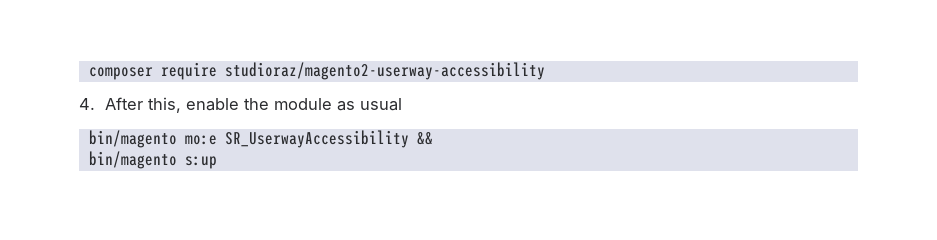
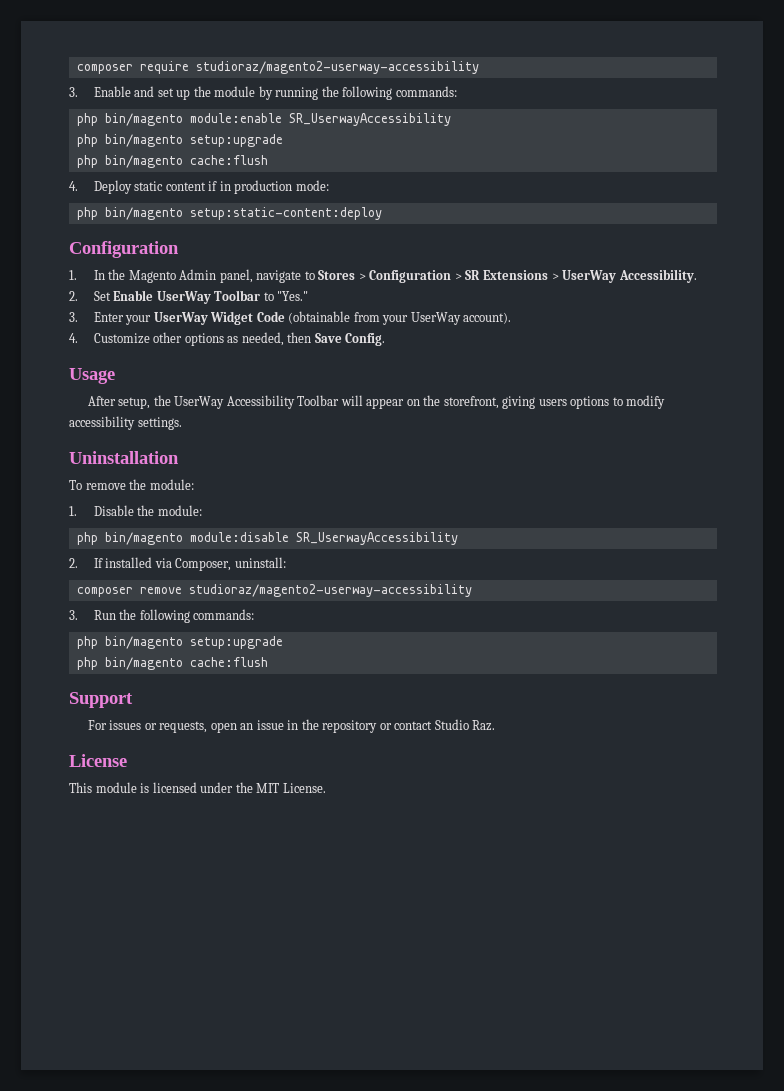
[79,97,402,113] [88,130,433,148] [88,151,217,169] 4. After this, enable the module as usual // bin/magento mo:e SR_UserwayAccessibility && // bin/magento s:up -> [69,86,457,100] [76,113,451,126] [76,134,283,147] [76,155,268,168] [69,180,329,194] [76,207,382,220] [69,241,179,258] [69,269,697,283] [69,290,309,304] [69,311,512,325] [69,332,386,346] [69,368,115,384] [87,395,666,409] [69,416,182,430] [69,451,179,464] [69,479,194,490] [69,505,202,516] [76,532,458,545] [69,557,286,571] [76,584,472,597] [69,609,255,623] [76,636,283,649] [76,657,268,670] [69,692,133,708] [87,719,496,733] [69,754,127,767] [69,782,326,793] 3. Enable and set up the module by running the following commands: // php bin/magento module:enable SR_UserwayAccessibility // php bin/magento setup:upgrade // php bin/magento cache:flush // 4. Deploy static content if in production mode: // php bin/magento setup:static-content:deploy // Configuration // 1. In the Magento Admin panel, navigate to Stores > Configuration > SR Extensions > UserWay Accessibility. // 2. Set Enable UserWay Toolbar to "Yes." // 3. Enter your UserWay Widget Code (obtainable from your UserWay account). // 4. Customize other options as needed, then Save Config. // Usage // After setup, the UserWay Accessibility Toolbar will appear on the storefront, giving users options to modify accessibility settings. // Uninstallation // To remove the module: // 1. Disable the module: // php bin/magento module:disable SR_UserwayAccessibility // 2. If installed via Composer, uninstall: // composer remove studioraz/magento2-userway-accessibility // 3. Run the following commands: // php bin/magento setup:upgrade // php bin/magento cache:flush // Support // For issues or requests, open an issue in the repository or contact Studio Raz. // License // This module is licensed under the MIT License.

